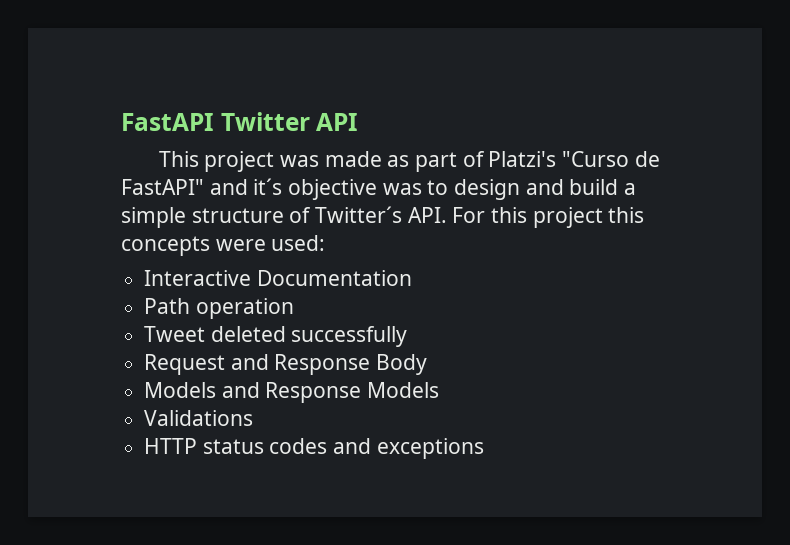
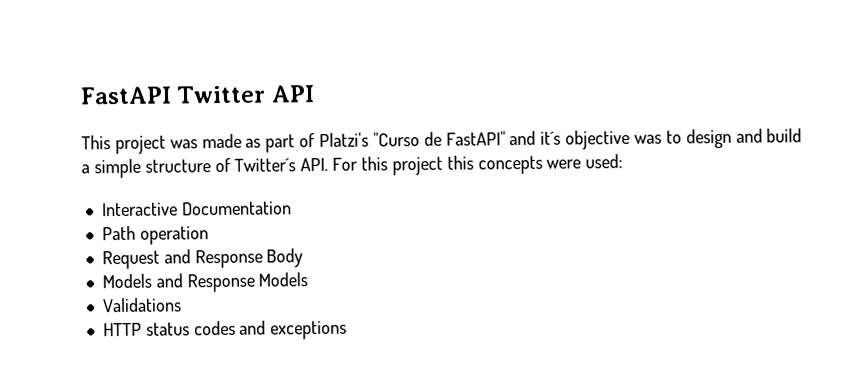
[144,326,408,347] // Tweet deleted successfully -> (209, 235) none

